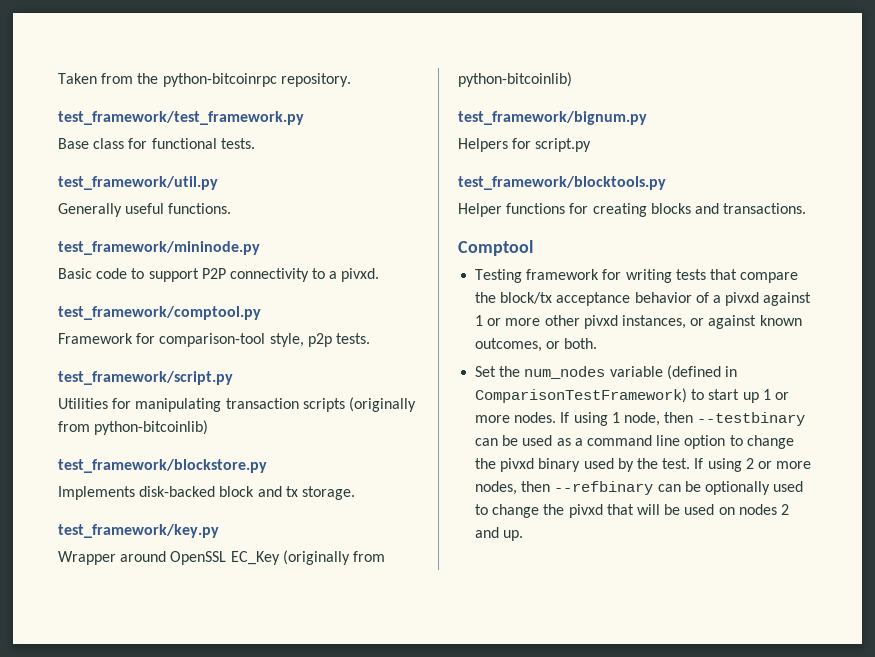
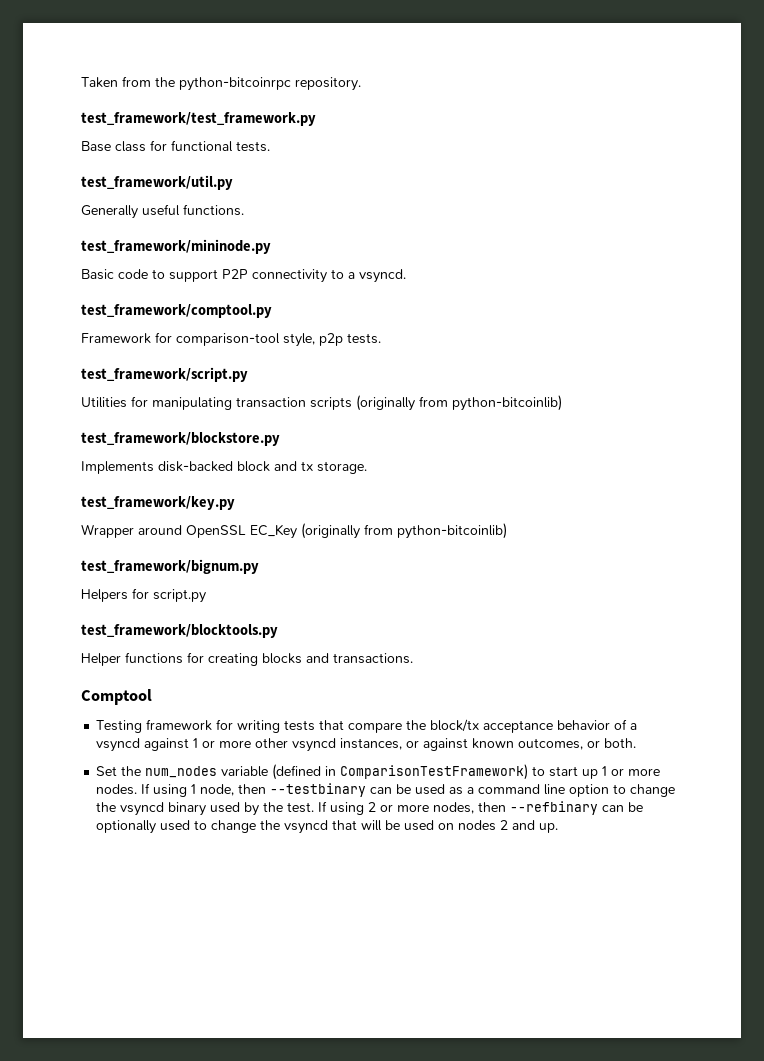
[341,268,380,282] pivxd. -> [359,269,406,283] vsyncd.
[725,292,760,306] pivxd -> [96,738,141,752] vsyncd
[583,315,618,329] pivxd -> [292,738,337,752] vsyncd
[500,458,535,472] pivxd -> [120,802,165,816] vsyncd
[568,504,603,518] pivxd -> [284,820,329,834] vsyncd

